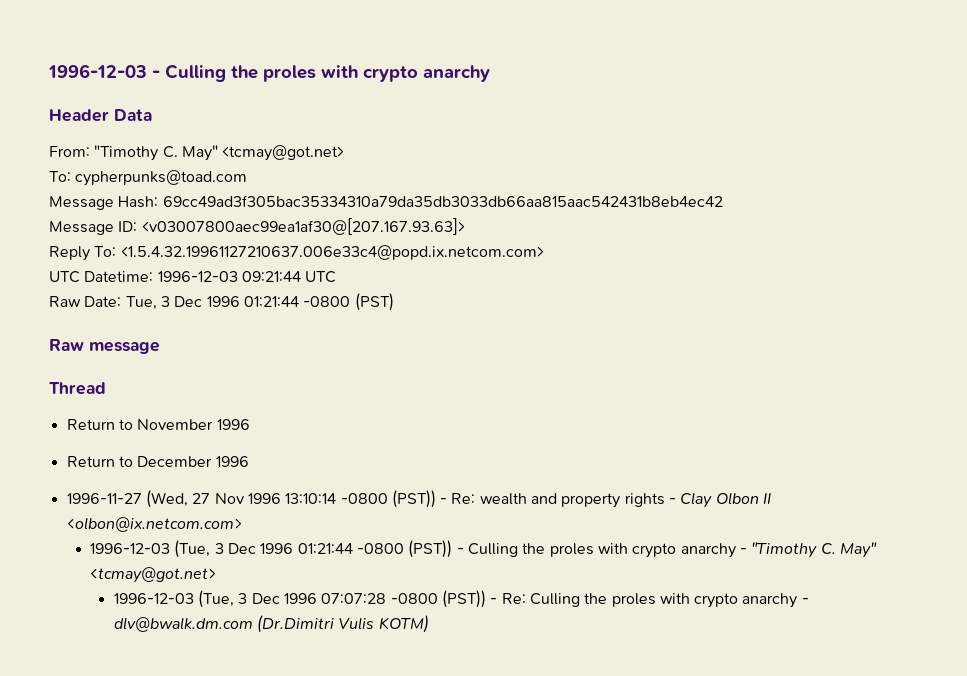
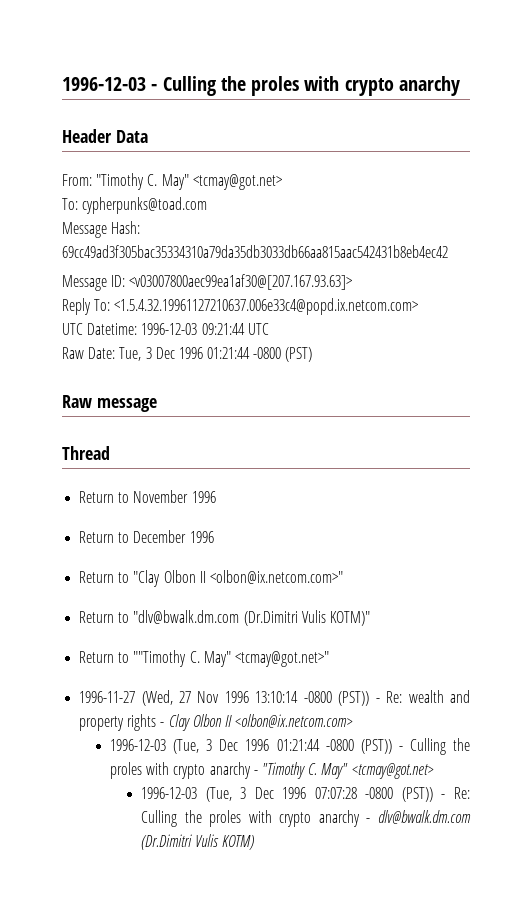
(249, 461) none -> [79,570,343,587] [79,610,370,626] [79,650,329,667] // Return to "Clay Olbon II <olbon@ix.netcom.com>" // Return to "dlv@bwalk.dm.com (Dr.Dimitri Vulis KOTM)" // Return to ""Timothy C. May" <tcmay@got.net>"

